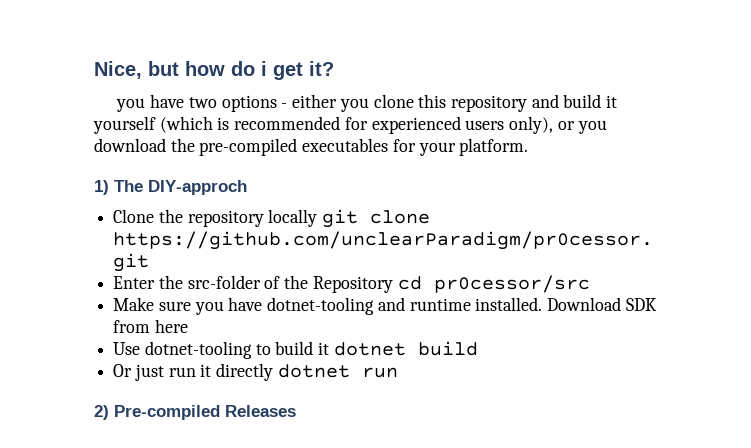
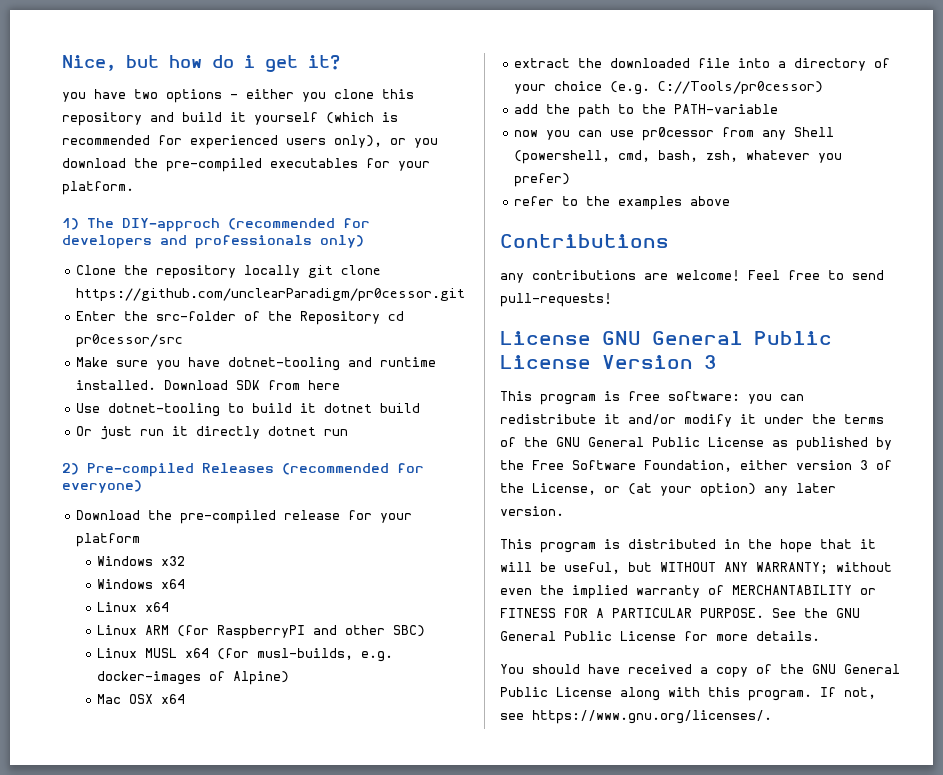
(247, 187) none -> [228,218,370,230] [62,235,364,249] (recommended for developers and professionals only)
(296, 411) none -> [282,463,424,475] [62,480,142,493] [76,510,413,524] [76,533,141,547] [97,556,186,566] [97,579,186,589] [97,602,170,612] [97,625,426,639] [97,648,394,662] [97,671,290,685] [97,694,186,704] [514,58,891,71] [514,81,824,95] [514,104,779,118] [514,127,835,141] [514,150,843,164] [514,173,571,187] [514,196,731,210] [500,234,669,248] [500,270,884,283] [500,293,612,307] [500,331,832,345] [500,355,717,369] [500,391,804,405] [500,414,884,427] [500,437,892,451] [500,460,892,472] [500,483,836,497] [500,506,564,516] [500,539,876,553] [500,562,892,574] [500,585,876,599] [500,608,860,618] [500,631,820,641] [500,664,900,678] [500,687,876,701] [500,710,772,724] (recommended for everyone) // Download the pre-compiled release for your platform // Windows x32 // Windows x64 // Linux x64 // Linux ARM (for RaspberryPI and other SBC) // Linux MUSL x64 (for musl-builds, e.g. docker-images of Alpine) // Mac OSX x64 // extract the downloaded file into a directory of your choice (e.g. C://Tools/pr0cessor) // add the path to the PATH-variable // now you can use pr0cessor from any Shell (powershell, cmd, bash, zsh, whatever you prefer) // refer to the examples above // Contributions // any contributions are welcome! Feel free to send pull-requests! // License GNU General Public License Version 3 // This program is free software: you can redistribute it and/or modify it under the terms of the GNU General Public License as published by the Free Software Foundation, either version 3 of the License, or (at your option) any later version. // This program is distributed in the hope that it will be useful, but WITHOUT ANY WARRANTY; without even the implied warranty of MERCHANTABILITY or FITNESS FOR A PARTICULAR PURPOSE. See the GNU General Public License for more details. // You should have received a copy of the GNU General Public License along with this program. If not, see https://www.gnu.org/licenses/.

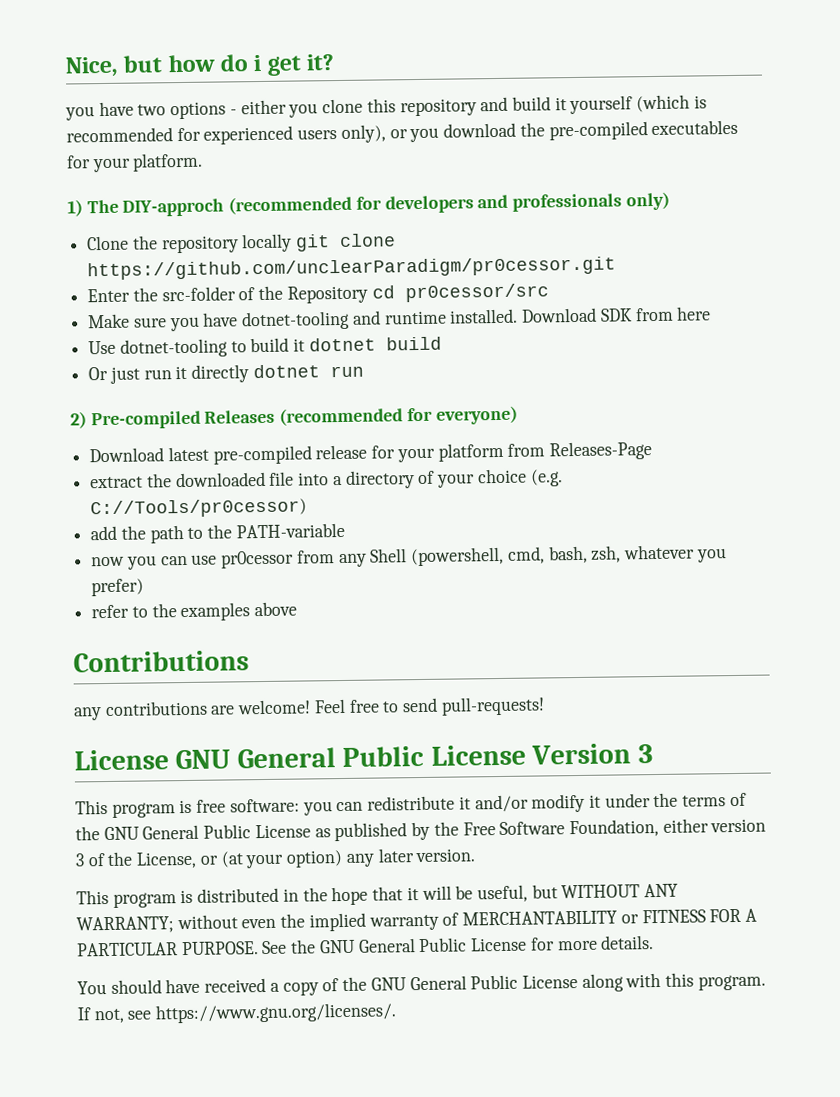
[148,510,173,520] the -> [167,446,209,462] latest
[97,556,186,566] [97,579,186,589] [97,602,170,612] [97,625,426,639] [97,648,394,662] [97,671,290,685] [97,694,186,704] // Windows x32 // Windows x64 // Linux x64 // Linux ARM (for RaspberryPI and other SBC) // Linux MUSL x64 (for musl-builds, e.g. docker-images of Alpine) // Mac OSX x64 -> [507,441,653,461] from Releases-Page

